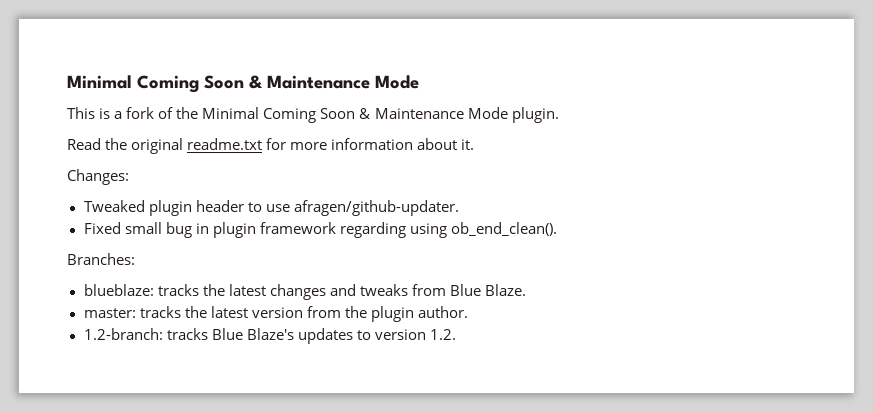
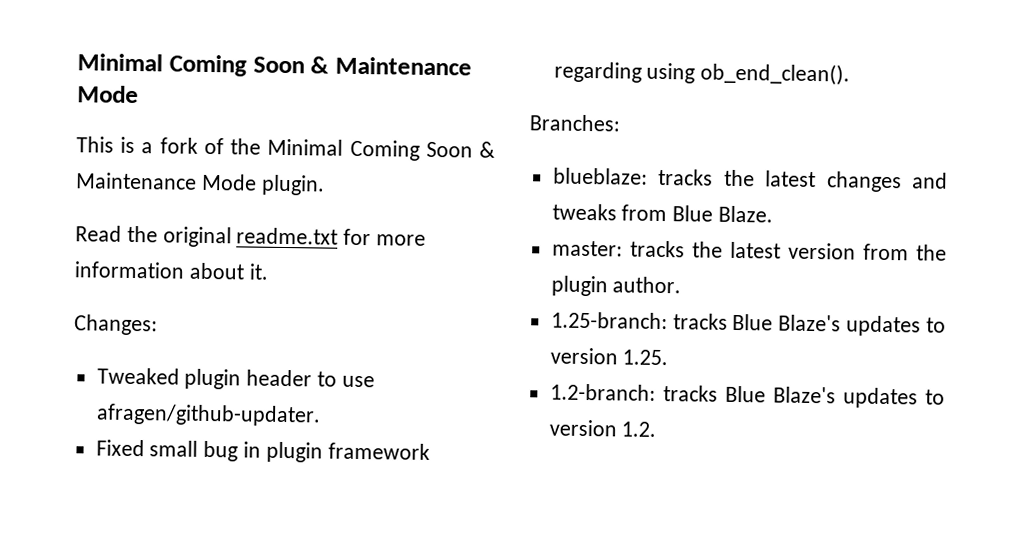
(468, 312) none -> [550,311,946,337] [549,347,669,366] // 1.25-branch: tracks Blue Blaze's updates to version 1.25.

